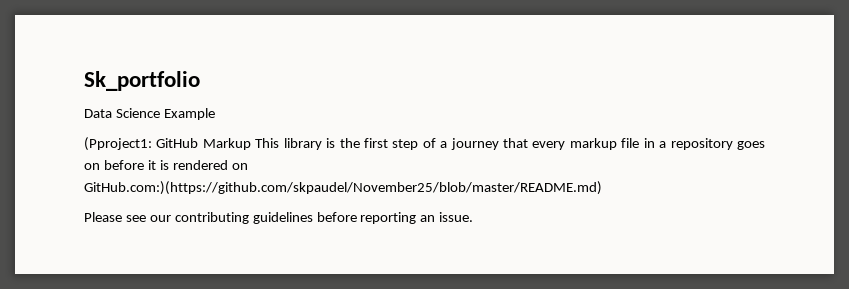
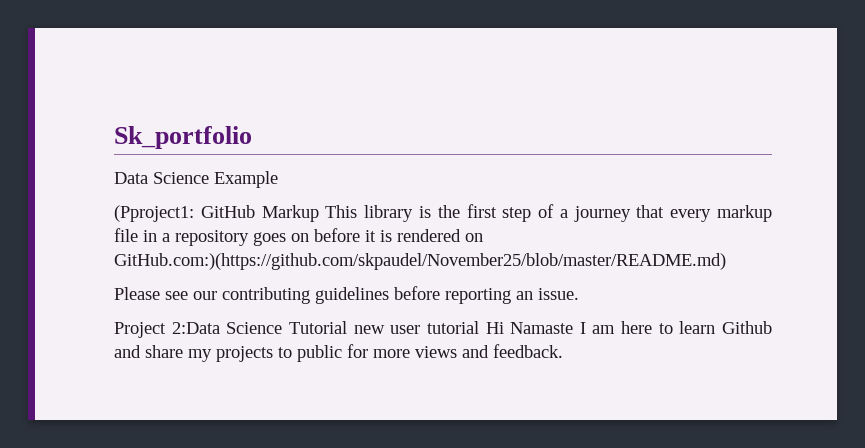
(474, 217) none -> [114,321,772,338] [114,344,563,362] // Project 2:Data Science Tutorial new user tutorial Hi Namaste I am here to learn Github and share my projects to public for more views and feedback.

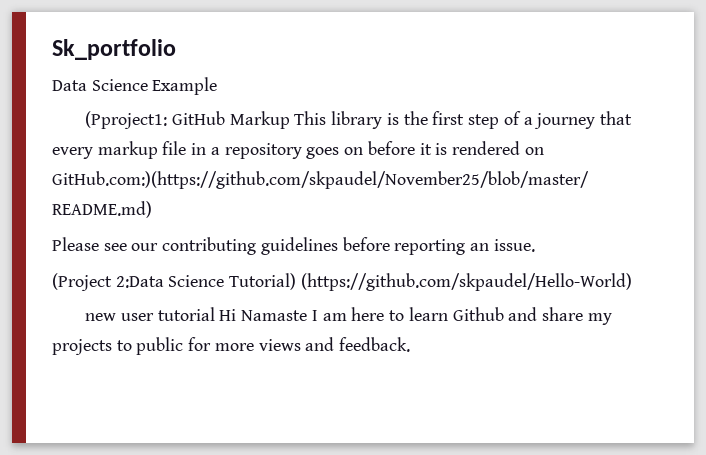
[114,322,166,338] Project -> [52,273,112,291] (Project
[288,321,347,334] Tutorial -> [229,273,632,291] Tutorial) (https://github.com/skpaudel/Hello-World) //

